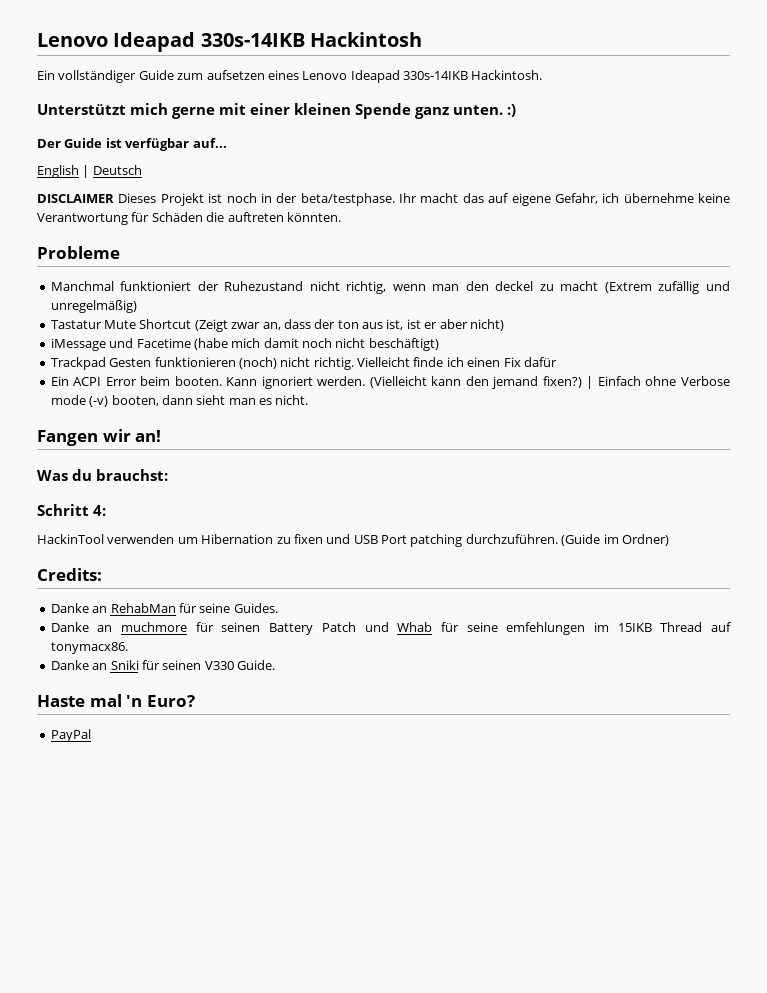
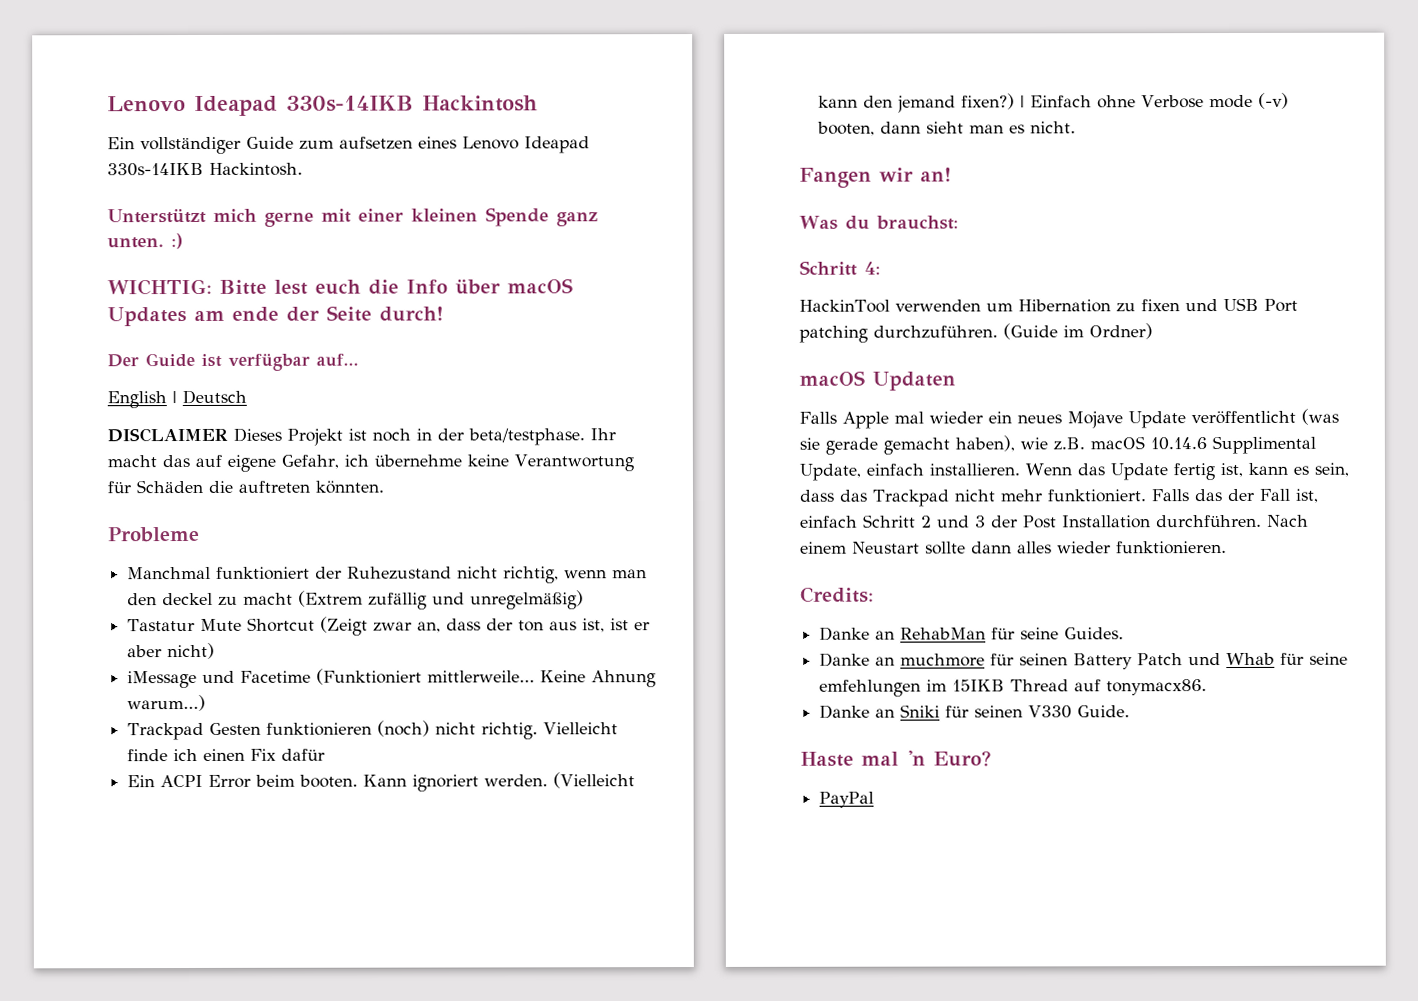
(516, 110) none -> [107,278,573,296] [107,305,444,327] // WICHTIG: Bitte lest euch die Info über macOS Updates am ende der Seite durch!
[193,338,439,351] (habe mich damit noch nicht beschäftigt) -> [316,668,657,688] [127,694,207,712] (Funktioniert mittlerweile... Keine Ahnung warum...)
(669, 540) none -> [799,370,956,391] [799,408,1339,429] [799,435,1316,455] [799,462,1349,481] [799,488,1319,507] [800,514,1309,529] [800,541,1227,555] // macOS Updaten // Falls Apple mal wieder ein neues Mojave Update veröffentlicht (was sie gerade gemacht haben), wie z.B. macOS 10.14.6 Supplimental Update, einfach installieren. Wenn das Update fertig ist, kann es sein, dass das Trackpad nicht mehr funktioniert. Falls das der Fall ist, einfach Schritt 2 und 3 der Post Installation durchführen. Nach einem Neustart sollte dann alles wieder funktionieren.

